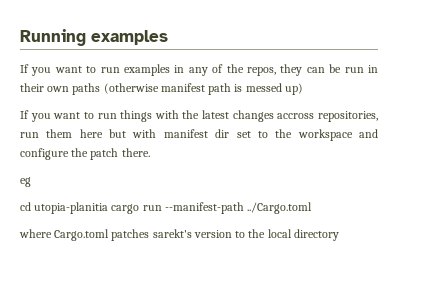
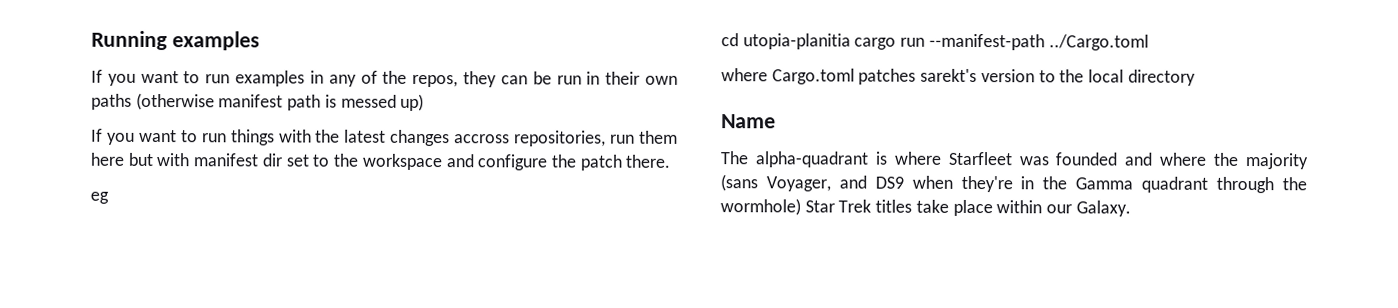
(339, 235) none -> [721,114,776,129] [720,151,1309,170] [720,174,1307,194] [720,198,1131,217] // Name // The alpha-quadrant is where Starfleet was founded and where the majority (sans Voyager, and DS9 when they're in the Gamma quadrant through the wormhole) Star Trek titles take place within our Galaxy.

